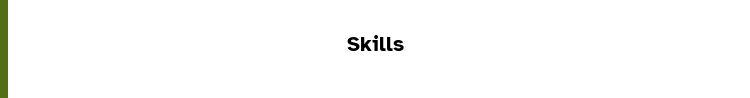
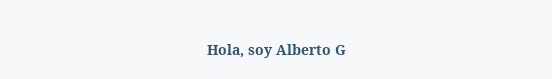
[346,35,404,51] Skills -> [206,44,346,58] Hola, soy Alberto G

